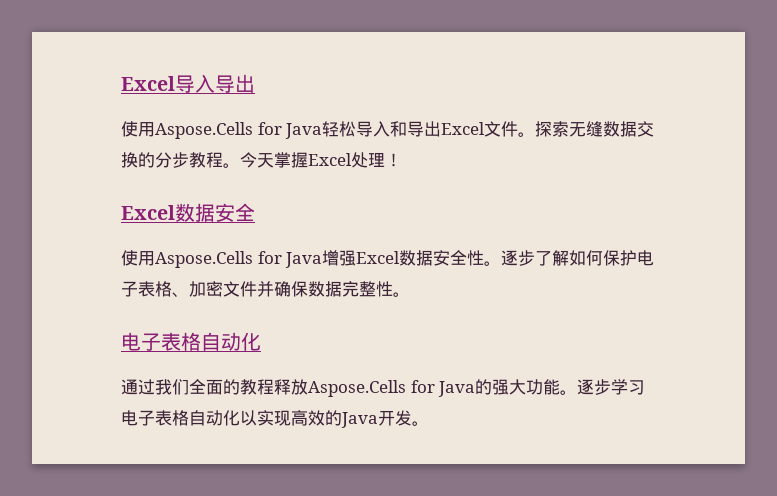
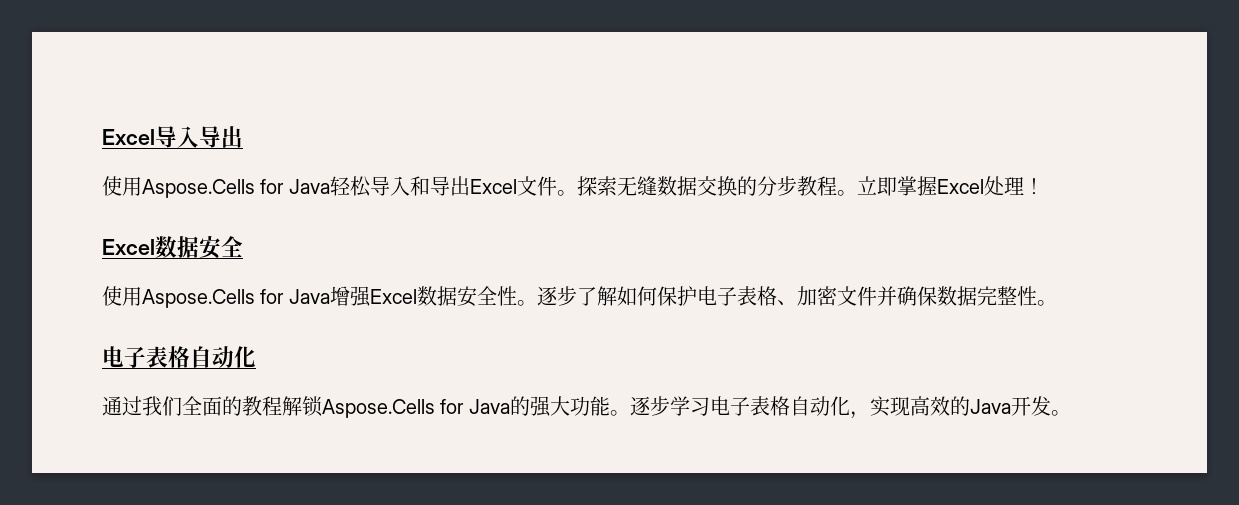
[240,152,274,168] 今天 -> [856,176,897,196] 立即
[274,379,308,395] 释放 -> [282,396,323,417] 解锁
[240,410,257,426] 以 -> [849,411,870,419] ，

